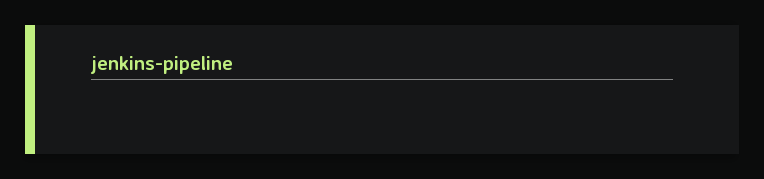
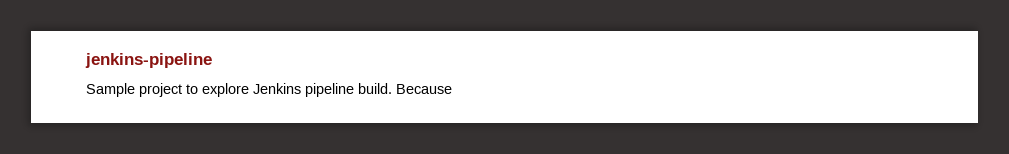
(233, 65) none -> [86,83,452,97] // Sample project to explore Jenkins pipeline build. Because

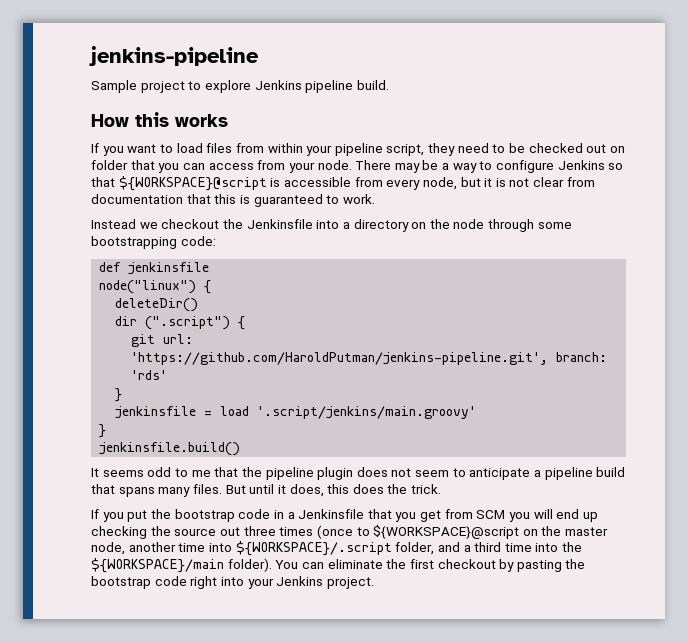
[396,84,452,94] Because -> [91,112,228,127] [91,143,625,156] [91,160,624,173] [91,176,595,191] [91,194,375,207] [91,219,572,232] [91,236,216,249] [99,262,210,275] [99,280,212,294] [115,298,199,312] [115,316,246,330] [131,334,194,347] [131,352,608,365] [131,370,168,380] [115,388,123,402] [115,406,477,419] [99,424,107,438] [99,442,241,456] [91,467,626,480] [91,484,442,497] [91,509,598,522] [91,525,609,539] [91,541,583,556] [91,558,586,573] [91,576,374,589] // How this works // If you want to load files from within your pipeline script, they need to be checked out on folder that you can access from your node. There may be a way to configure Jenkins so that ${WORKSPACE}@script is accessible from every node, but it is not clear from documentation that this is guaranteed to work. // Instead we checkout the Jenkinsfile into a directory on the node through some bootstrapping code: // def jenkinsfile // node("linux") { // deleteDir() // dir (".script") { // git url: 'https://github.com/HaroldPutman/jenkins-pipeline.git', branch: 'rds' // } // jenkinsfile = load '.script/jenkins/main.groovy' // } // jenkinsfile.build() // It seems odd to me that the pipeline plugin does not seem to anticipate a pipeline build that spans many files. But until it does, this does the trick. // If you put the bootstrap code in a Jenkinsfile that you get from SCM you will end up checking the source out three times (once to ${WORKSPACE}@script on the master node, another time into ${WORKSPACE}/.script folder, and a third time into the ${WORKSPACE}/main folder). You can eliminate the first checkout by pasting the bootstrap code right into your Jenkins project.

